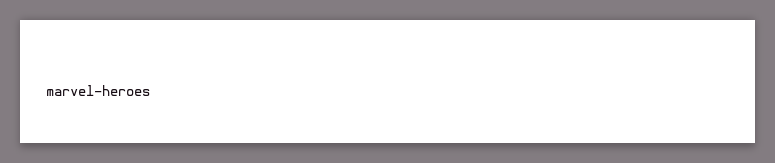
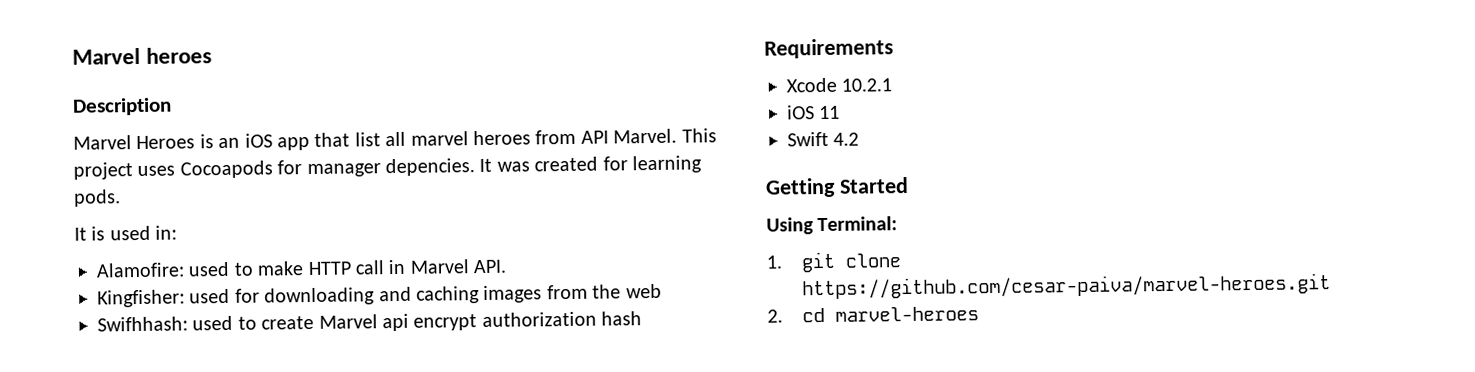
(46, 90) none -> [72,47,213,65] [72,97,172,116] [73,128,717,151] [73,155,702,180] [73,189,121,207] [74,225,178,241] [96,259,507,278] [97,283,662,308] [97,311,643,332] [764,38,894,59] [786,77,893,93] [787,105,841,120] [787,131,860,147] [765,177,909,198] [766,216,899,235] [766,251,901,273] [801,273,1331,300] [767,307,825,323] Marvel heroes // Description // Marvel Heroes is an iOS app that list all marvel heroes from API Marvel. This project uses Cocoapods for manager depencies. It was created for learning pods. // It is used in: // Alamofire: used to make HTTP call in Marvel API. // Kingfisher: used for downloading and caching images from the web // Swifhhash: used to create Marvel api encrypt authorization hash // Requirements // Xcode 10.2.1 // iOS 11 // Swift 4.2 // Getting Started // Using Terminal: // 1. git clone https://github.com/cesar-paiva/marvel-heroes.git // 2. cd

